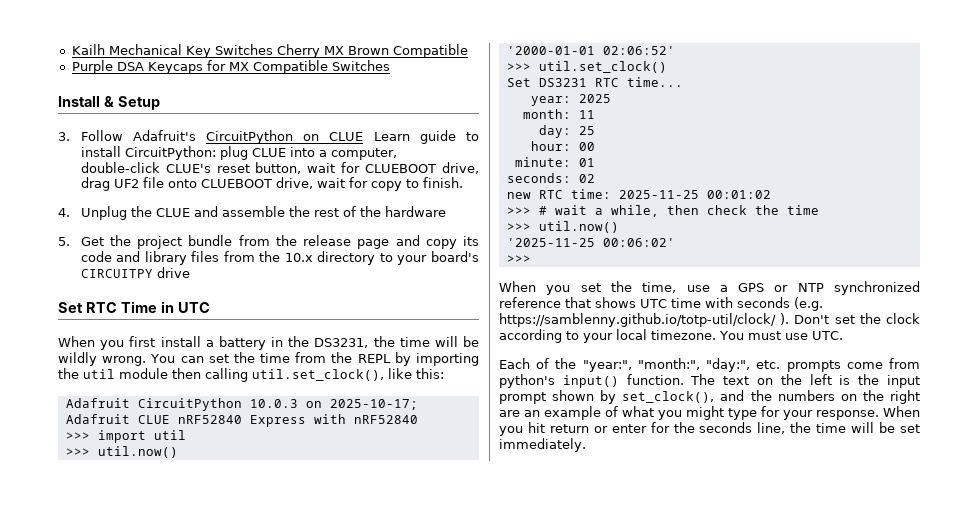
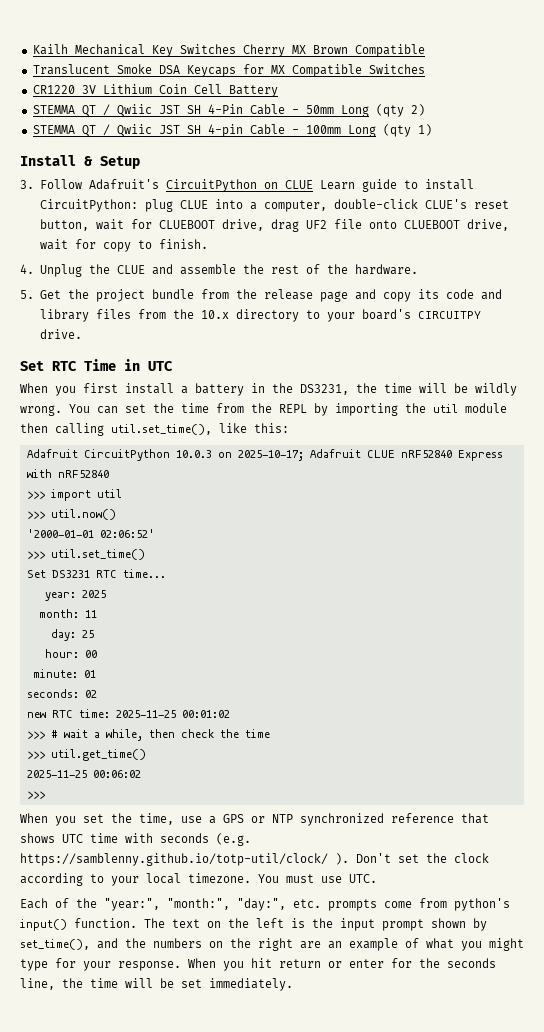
[71,60,113,74] Purple -> [32,64,152,75] Translucent Smoke
(390, 65) none -> [32,84,278,97] [32,104,425,117] [32,124,432,137] // CR1220 3V Lithium Coin Cell Battery // STEMMA QT / Qwiic JST SH 4-Pin Cable - 50mm Long (qty 2) // STEMMA QT / Qwiic JST SH 4-pin Cable - 100mm Long (qty 1)
[384,206,446,217] hardware -> [354,264,418,275] hardware.
[156,267,190,278] drive -> [39,329,82,339] drive.
[252,369,384,381] util.set_clock(), -> [111,424,212,435] util.set_time(),
[538,61,667,73] util.set_clock() -> [50,549,145,560] util.set_time()
[538,221,619,233] [506,238,675,247] util.now() // '2025-11-25 00:06:02' -> [50,749,146,761] [26,770,141,778] util.get_time() // 2025-11-25 00:06:02
[622,391,715,403] set_clock(), -> [20,939,90,950] set_time(),

